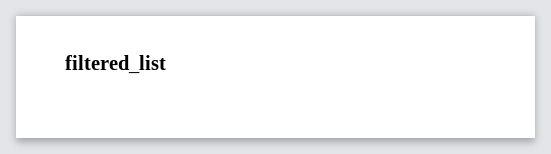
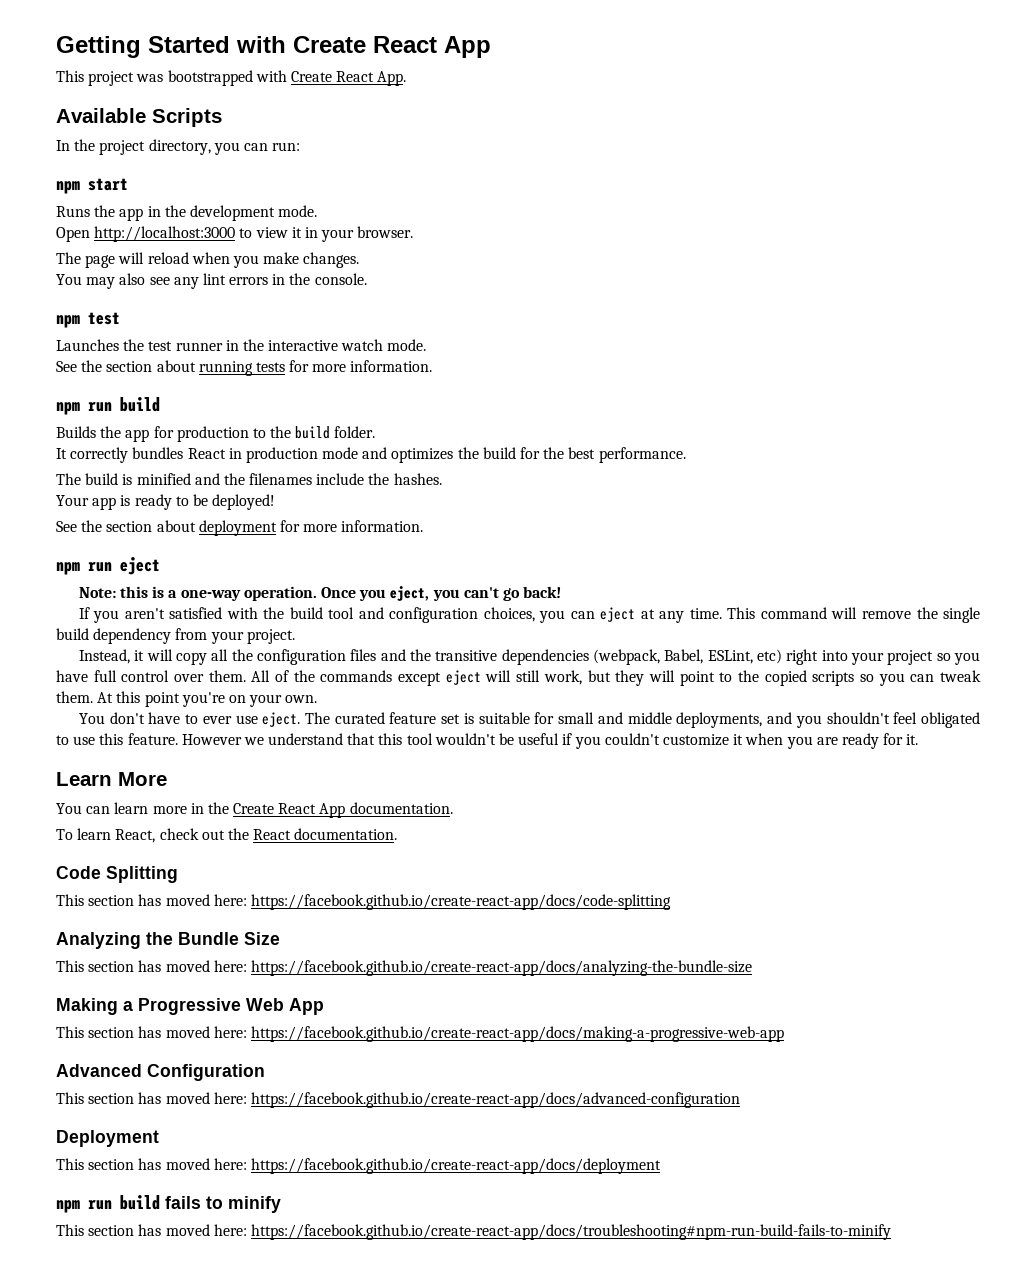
[65,55,166,74] filtered_list -> [56,36,491,58] [56,70,407,86] [56,108,222,127] [56,139,301,155] [56,178,128,194] [56,205,318,221] [56,226,414,242] [56,252,360,268] [56,273,367,289] [56,312,120,328] [56,339,427,351] [56,360,433,376] [56,397,160,415] [56,426,376,442] [56,447,686,463] [56,473,442,485] [56,494,276,510] [56,520,424,536] [56,557,160,575] [78,586,562,601] [78,607,981,623] [56,628,295,644] [78,649,980,665] [56,670,981,686] [56,691,318,707] [78,712,981,728] [56,733,919,749] [56,772,167,786] [56,802,453,818] [56,828,398,843] [56,866,178,883] [56,894,671,910] [56,932,280,949] [56,960,752,976] [56,998,324,1015] [56,1026,784,1042] [56,1064,265,1081] [56,1092,740,1108] [56,1130,159,1147] [56,1158,661,1174] [56,1195,281,1213] [56,1224,891,1240] Getting Started with Create React App // This project was bootstrapped with Create React App. // Available Scripts // In the project directory, you can run: // npm start // Runs the app in the development mode. // Open http://localhost:3000 to view it in your browser. // The page will reload when you make changes. // You may also see any lint errors in the console. // npm test // Launches the test runner in the interactive watch mode. // See the section about running tests for more information. // npm run build // Builds the app for production to the build folder. // It correctly bundles React in production mode and optimizes the build for the best performance. // The build is minified and the filenames include the hashes. // Your app is ready to be deployed! // See the section about deployment for more information. // npm run eject // Note: this is a one-way operation. Once you eject, you can't go back! // If you aren't satisfied with the build tool and configuration choices, you can eject at any time. This command will remove the single build dependency from your project. // Instead, it will copy all the configuration files and the transitive dependencies (webpack, Babel, ESLint, etc) right into your project so you have full control over them. All of the commands except eject will still work, but they will point to the copied scripts so you can tweak them. At this point you're on your own. // You don't have to ever use eject. The curated feature set is suitable for small and middle deployments, and you shouldn't feel obligated to use this feature. However we understand that this tool wouldn't be useful if you couldn't customize it when you are ready for it. // Learn More // You can learn more in the Create React App documentation. // To learn React, check out the React documentation. // Code Splitting // This section has moved here: https://facebook.github.io/create-react-app/docs/code-splitting // Analyzing the Bundle Size // This section has moved here: https://facebook.github.io/create-react-app/docs/analyzing-the-bundle-size // Making a Progressive Web App // This section has moved here: https://facebook.github.io/create-react-app/docs/making-a-progressive-web-app // Advanced Configuration // This section has moved here: https://facebook.github.io/create-react-app/docs/advanced-configuration // Deployment // This section has moved here: https://facebook.github.io/create-react-app/docs/deployment // npm run build fails to minify // This section has moved here: https://facebook.github.io/create-react-app/docs/troubleshooting#npm-run-build-fails-to-minify

